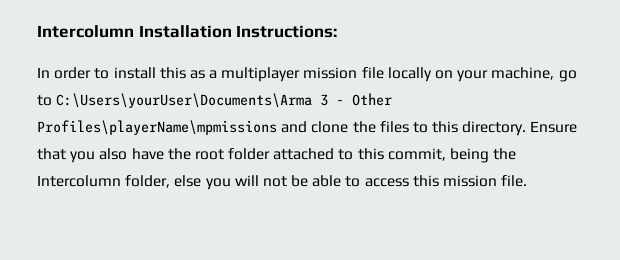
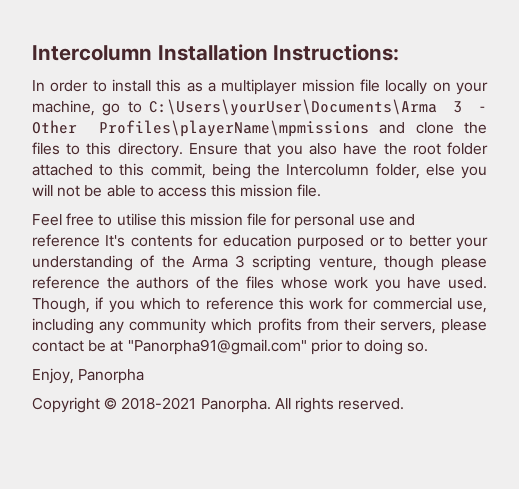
(528, 181) none -> [32,213,415,229] [32,234,489,250] [32,255,487,271] [32,276,488,292] [32,297,488,313] [32,318,487,334] [32,339,429,355] [32,368,145,384] [32,397,405,413] // Feel free to utilise this mission file for personal use and reference It's contents for education purposed or to better your understanding of the Arma 3 scripting venture, though please reference the authors of the files whose work you have used. Though, if you which to reference this work for commercial use, including any community which profits from their servers, please contact be at "Panorpha91@gmail.com" prior to doing so. // Enjoy, Panorpha // Copyright © 2018-2021 Panorpha. All rights reserved.

